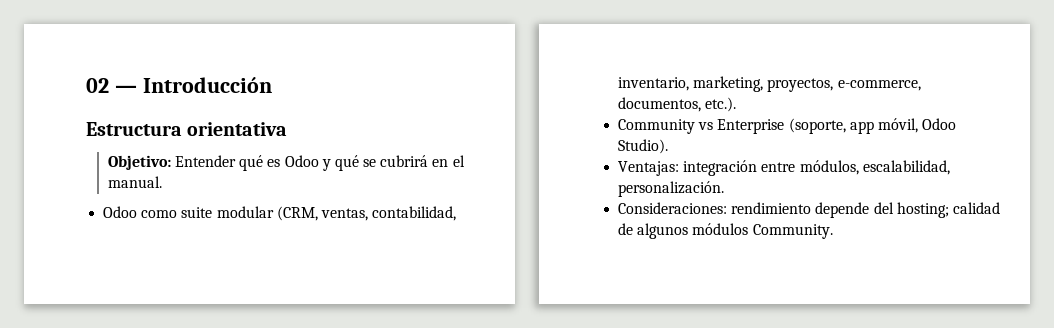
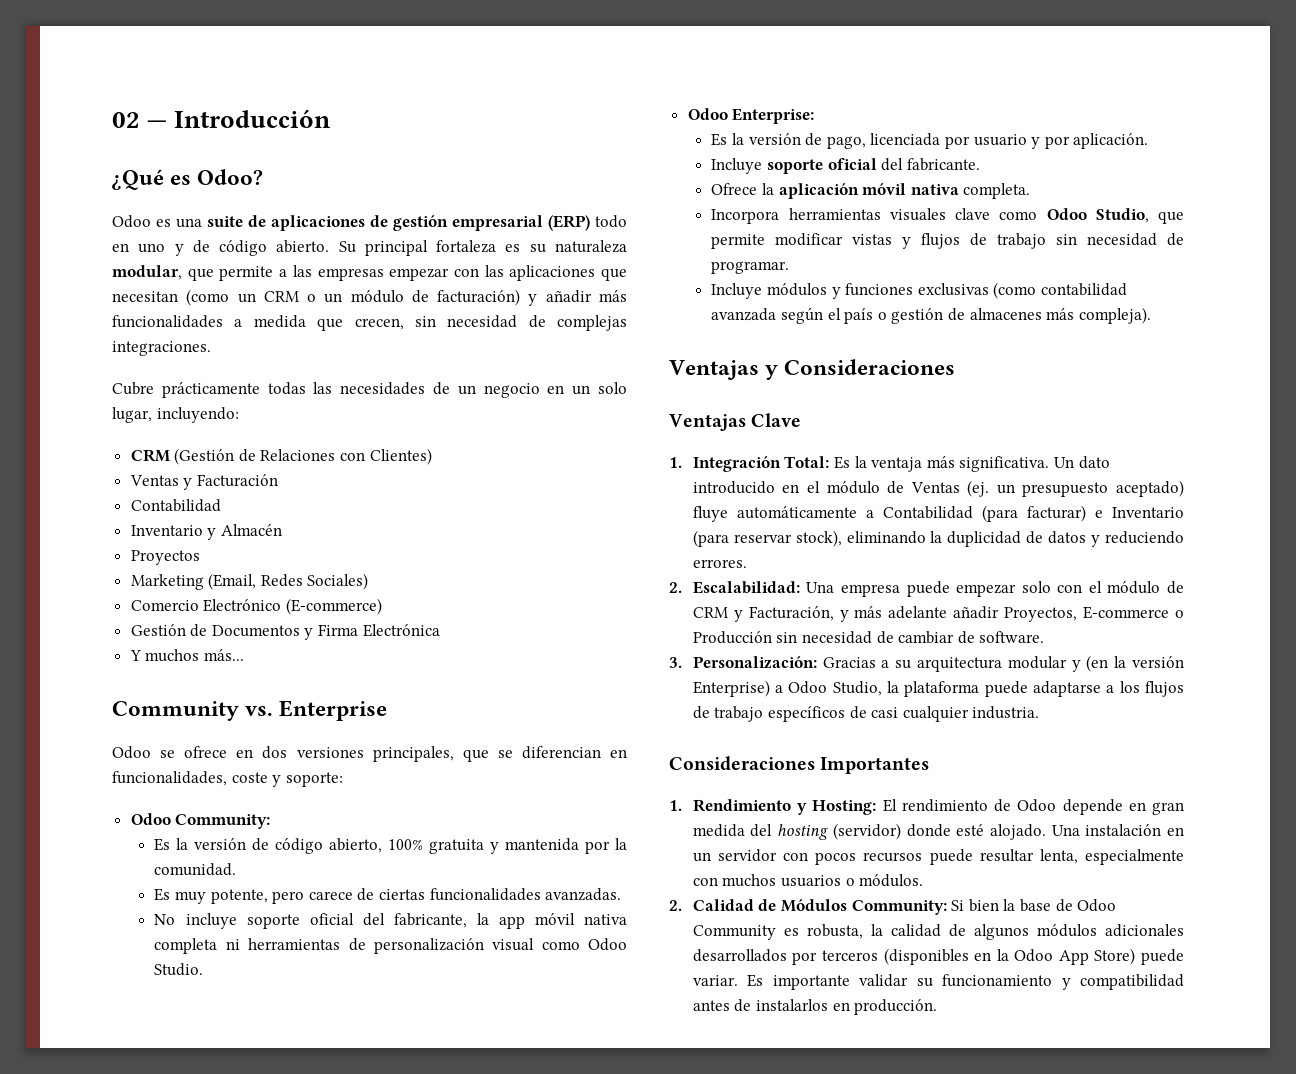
[86,122,288,136] [107,155,465,171] [107,176,162,188] [103,206,457,221] [618,76,921,92] [618,97,737,112] [618,118,957,134] [618,139,669,154] [618,160,950,176] [618,181,725,197] [618,202,1000,218] [618,223,833,239] Estructura orientativa // Objetivo: Entender qué es Odoo y qué se cubrirá en el manual. // Odoo como suite modular (CRM, ventas, contabilidad, inventario, marketing, proyectos, e-commerce, documentos, etc.). // Community vs Enterprise (soporte, app móvil, Odoo Studio). // Ventajas: integración entre módulos, escalabilidad, personalización. // Consideraciones: rendimiento depende del hosting; calidad de algunos módulos Community. -> [112,169,264,190] [112,215,627,231] [112,240,627,256] [112,265,627,281] [112,289,627,306] [112,315,627,331] [112,341,211,356] [112,382,627,398] [112,407,239,423] [130,448,432,465] [129,474,278,490] [130,499,221,512] [130,524,282,540] [130,550,200,565] [130,573,369,590] [130,598,382,615] [130,624,440,640] [129,649,244,662] [112,700,388,721] [112,746,627,762] [112,771,343,787] [130,813,271,829] [154,838,628,854] [154,863,237,876] [154,888,622,904] [154,913,628,929] [154,938,627,954] [154,963,204,976] [687,108,815,124] [711,133,1149,149] [711,158,980,174] [711,183,1031,199] [711,208,1184,224] [711,233,1184,249] [711,261,790,274] [711,282,1128,299] [711,307,1151,324] [669,359,956,380] [669,413,802,431] [669,456,1110,472] [692,480,1184,497] [692,505,1184,522] [692,530,1184,547] [692,559,747,568] [669,581,1184,597] [692,606,1184,622] [692,631,1045,644] [669,655,1184,672] [692,680,1184,697] [692,706,1040,722] [669,756,930,774] [669,799,1184,815] [692,823,1184,840] [692,849,1184,865] [692,874,924,887] [669,899,1117,915] [692,924,1184,940] [692,948,1184,965] [692,974,1184,990] [692,999,938,1015] ¿Qué es Odoo? // Odoo es una suite de aplicaciones de gestión empresarial (ERP) todo en uno y de código abierto. Su principal fortaleza es su naturaleza modular, que permite a las empresas empezar con las aplicaciones que necesitan (como un CRM o un módulo de facturación) y añadir más funcionalidades a medida que crecen, sin necesidad de complejas integraciones. // Cubre prácticamente todas las necesidades de un negocio en un solo lugar, incluyendo: // CRM (Gestión de Relaciones con Clientes) // Ventas y Facturación // Contabilidad // Inventario y Almacén // Proyectos // Marketing (Email, Redes Sociales) // Comercio Electrónico (E-commerce) // Gestión de Documentos y Firma Electrónica // Y muchos más... // Community vs. Enterprise // Odoo se ofrece en dos versiones principales, que se diferencian en funcionalidades, coste y soporte: // Odoo Community: // Es la versión de código abierto, 100% gratuita y mantenida por la comunidad. // Es muy potente, pero carece de ciertas funcionalidades avanzadas. // No incluye soporte oficial del fabricante, la app móvil nativa completa ni herramientas de personalización visual como Odoo Studio. // Odoo Enterprise: // Es la versión de pago, licenciada por usuario y por aplicación. // Incluye soporte oficial del fabricante. // Ofrece la aplicación móvil nativa completa. // Incorpora herramientas visuales clave como Odoo Studio, que permite modificar vistas y flujos de trabajo sin necesidad de programar. // Incluye módulos y funciones exclusivas (como contabilidad avanzada según el país o gestión de almacenes más compleja). // Ventajas y Consideraciones // Ventajas Clave // 1. Integración Total: Es la ventaja más significativa. Un dato introducido en el módulo de Ventas (ej. un presupuesto aceptado) fluye automáticamente a Contabilidad (para facturar) e Inventario (para reservar stock), eliminando la duplicidad de datos y reduciendo errores. // 2. Escalabilidad: Una empresa puede empezar solo con el módulo de CRM y Facturación, y más adelante añadir Proyectos, E-commerce o Producción sin necesidad de cambiar de software. // 3. Personalización: Gracias a su arquitectura modular y (en la versión Enterprise) a Odoo Studio, la plataforma puede adaptarse a los flujos de trabajo específicos de casi cualquier industria. // Consideraciones Importantes // 1. Rendimiento y Hosting: El rendimiento de Odoo depende en gran medida del hosting (servidor) donde esté alojado. Una instalación en un servidor con pocos recursos puede resultar lenta, especialmente con muchos usuarios o módulos. // 2. Calidad de Módulos Community: Si bien la base de Odoo Community es robusta, la calidad de algunos módulos adicionales desarrollados por terceros (disponibles en la Odoo App Store) puede variar. Es importante validar su funcionamiento y compatibilidad antes de instalarlos en producción.

